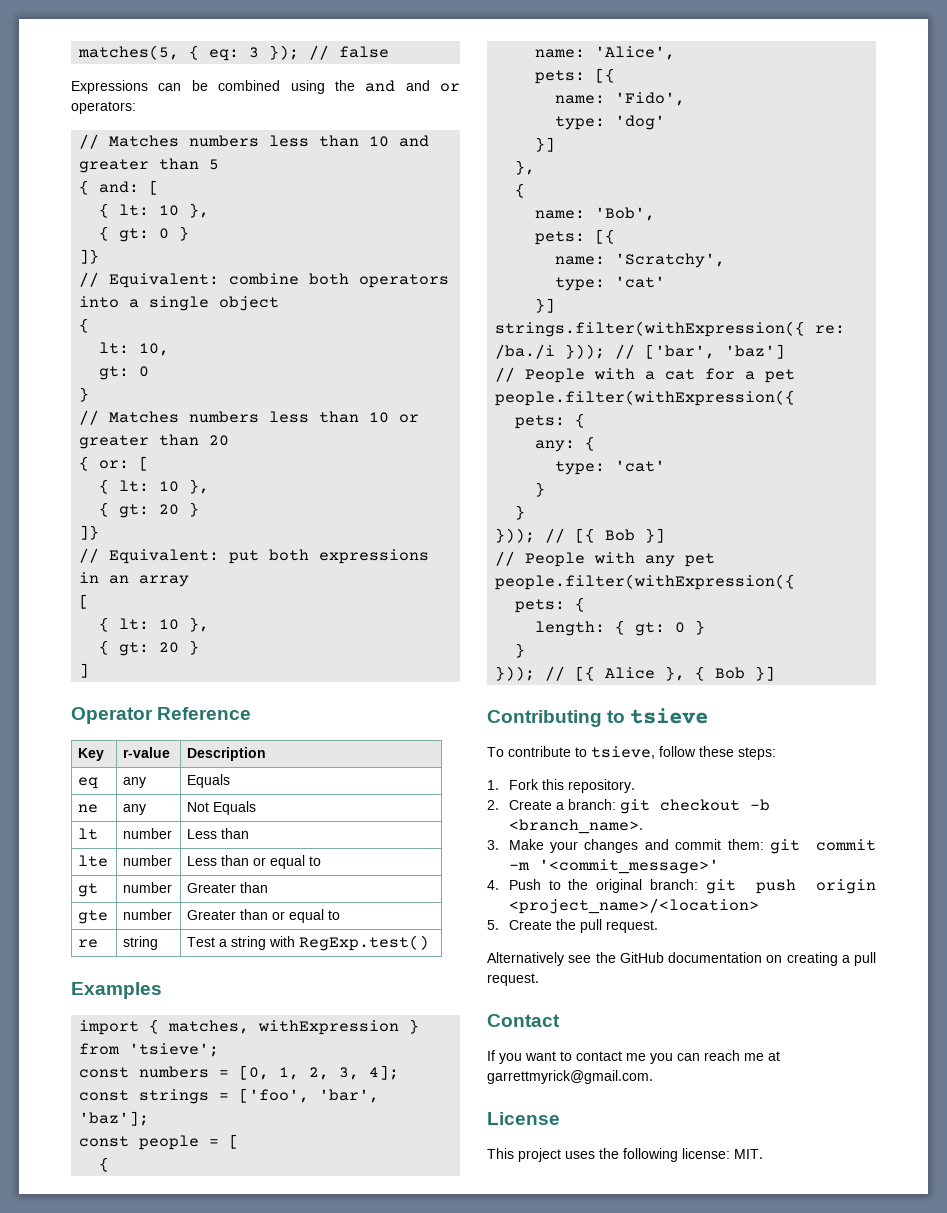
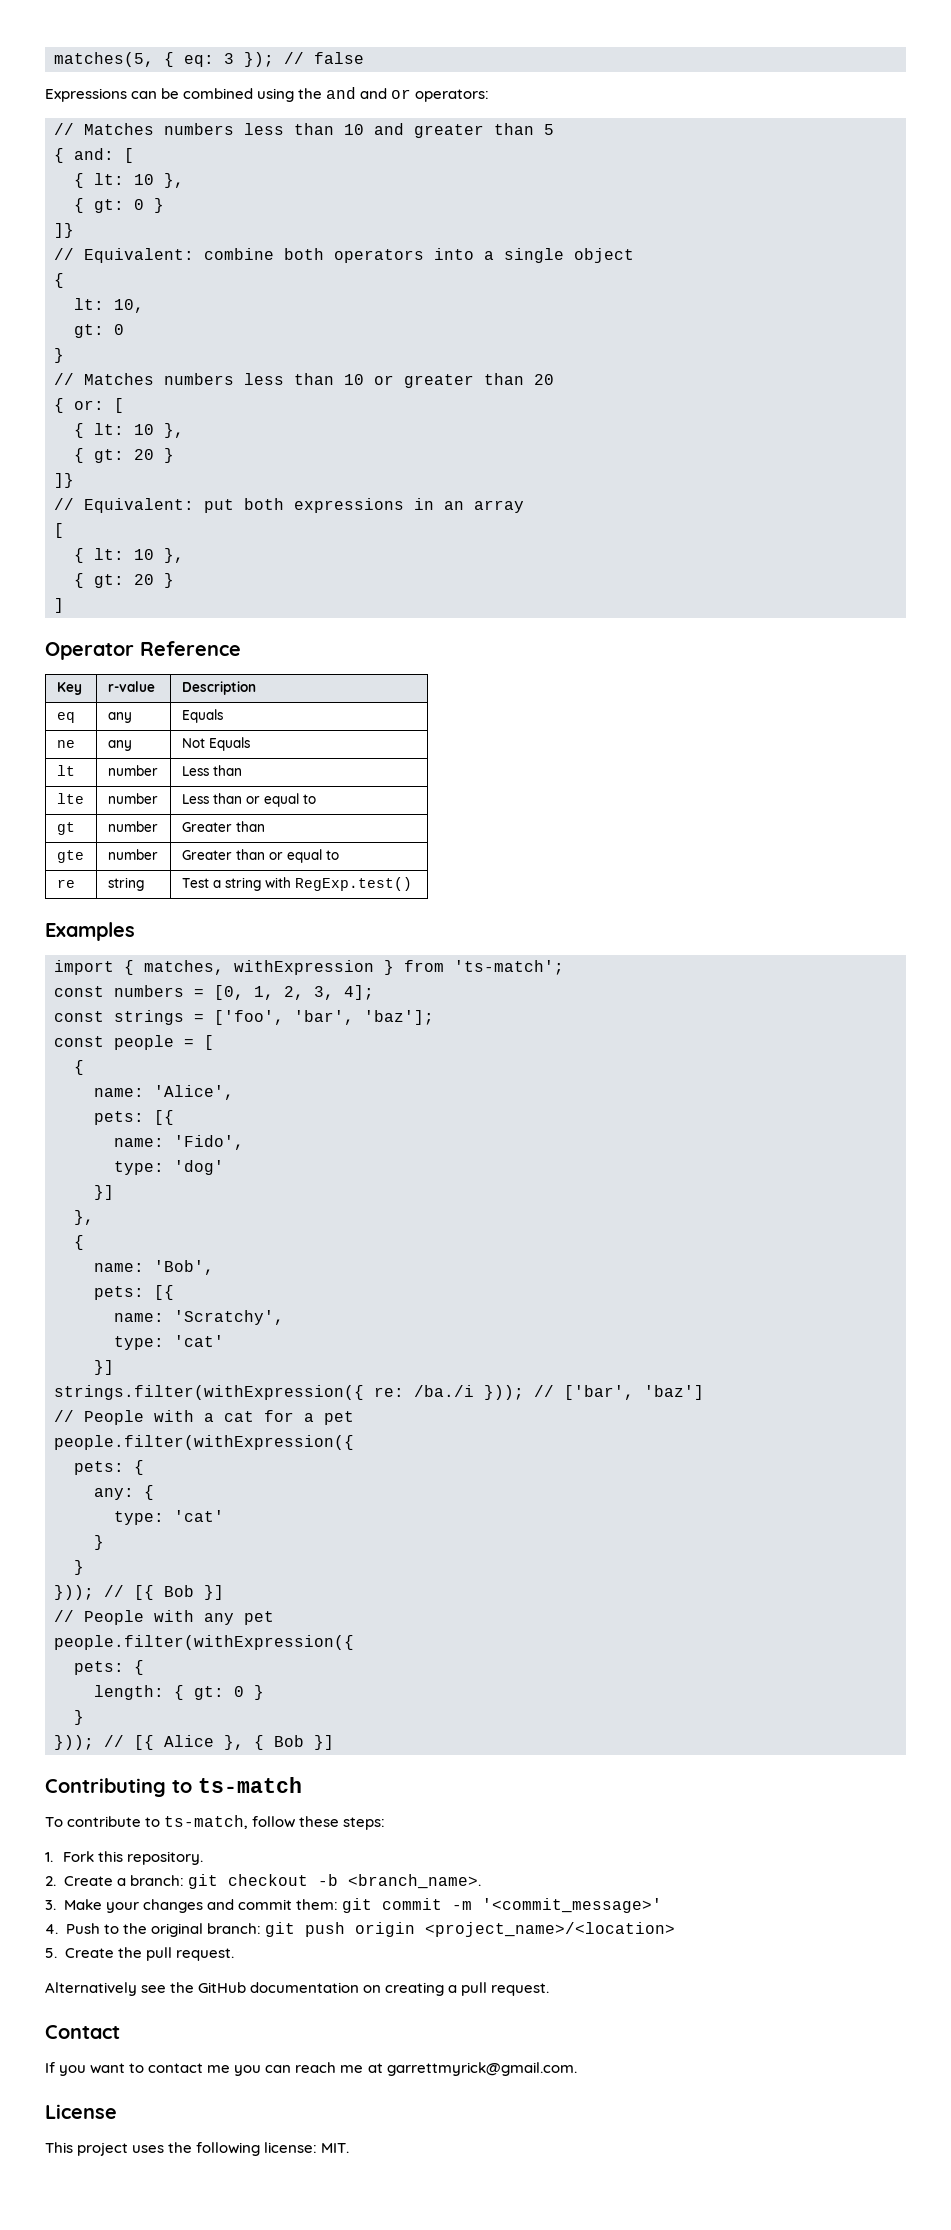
[129,1043,220,1057] 'tsieve'; -> [454,960,564,975] 'ts-match';
[630,708,709,724] tsieve -> [198,1777,302,1793] ts-match
[591,746,655,759] tsieve, -> [164,1815,249,1829] ts-match,

